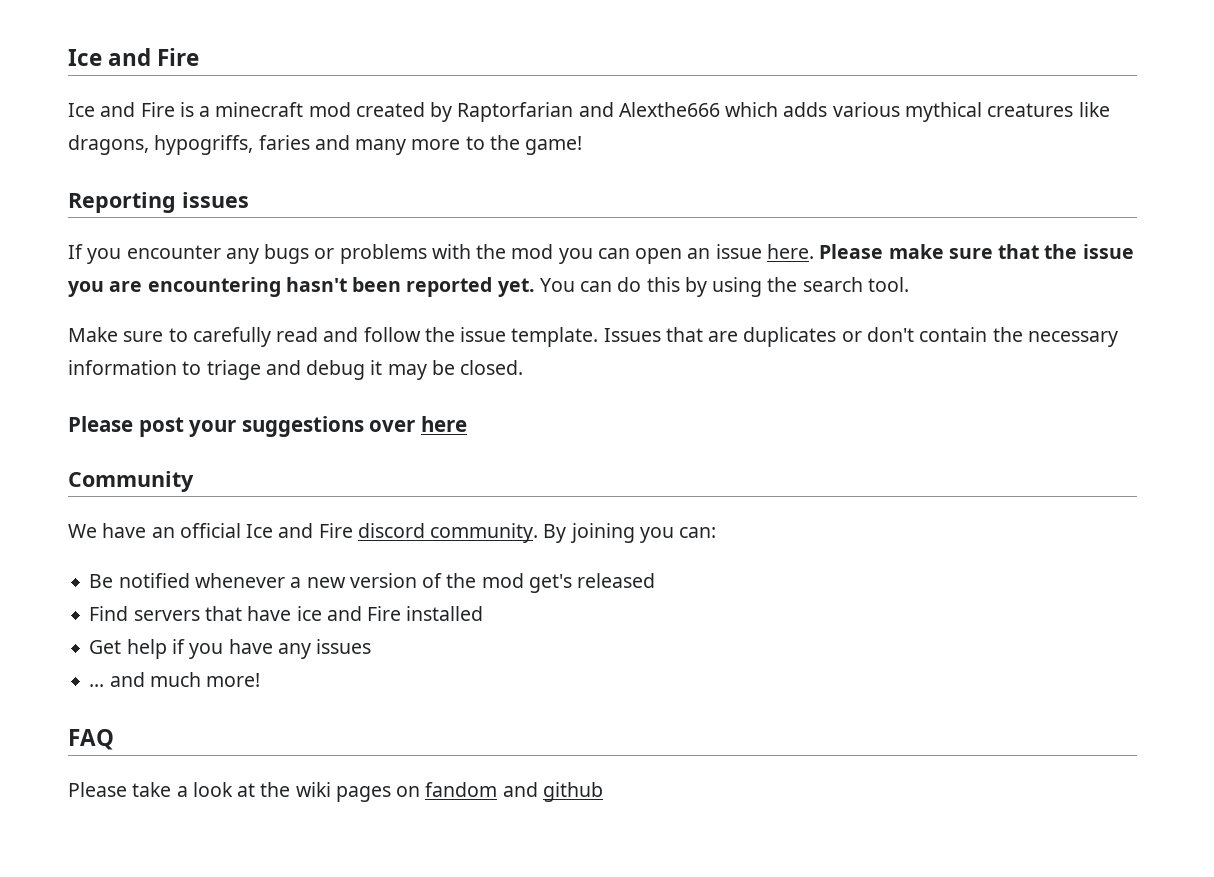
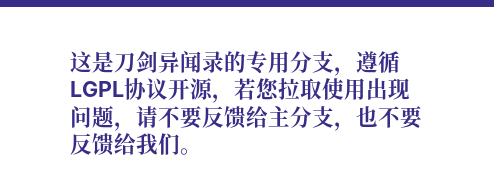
[68,48,200,66] [68,102,1110,122] [68,135,583,155] [68,192,249,213] [68,244,1134,264] [68,277,909,297] [68,327,1118,347] [68,360,524,380] [68,416,467,437] [68,471,194,492] [68,523,717,543] [89,573,656,593] [89,606,484,621] [89,639,372,659] [89,672,261,687] [68,729,114,750] [68,782,603,802] Ice and Fire // Ice and Fire is a minecraft mod created by Raptorfarian and Alexthe666 which adds various mythical creatures like dragons, hypogriffs, faries and many more to the game! // Reporting issues // If you encounter any bugs or problems with the mod you can open an issue here. Please make sure that the issue you are encountering hasn't been reported yet. You can do this by using the search tool. // Make sure to carefully read and follow the issue template. Issues that are duplicates or don't contain the necessary information to triage and debug it may be closed. // Please post your suggestions over here // Community // We have an official Ice and Fire discord community. By joining you can: // Be notified whenever a new version of the mod get's released // Find servers that have ice and Fire installed // Get help if you have any issues // ... and much more! // FAQ // Please take a look at the wiki pages on fandom and github -> [70,51,400,76] [70,78,410,103] [70,105,423,131] [70,133,202,156] 这是刀剑异闻录的专用分支，遵循LGPL协议开源，若您拉取使用出现问题，请不要反馈给主分支，也不要反馈给我们。

